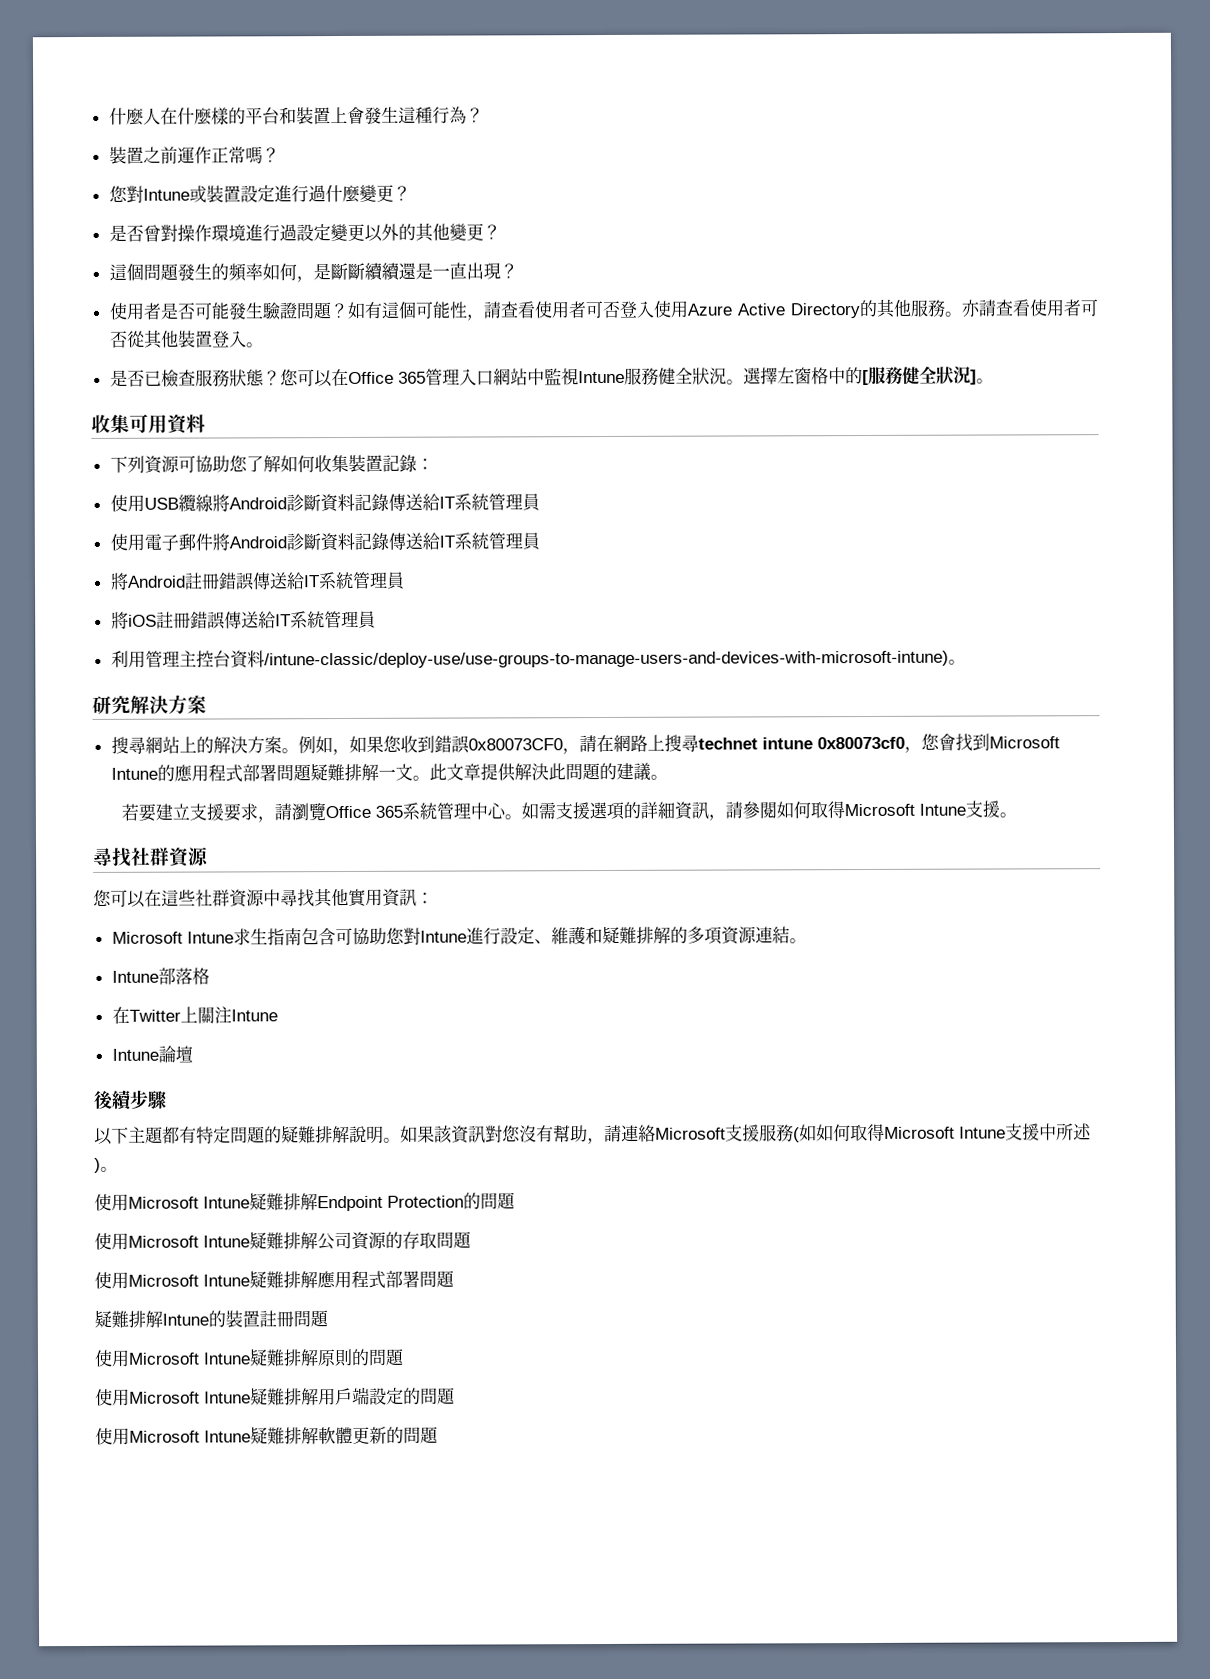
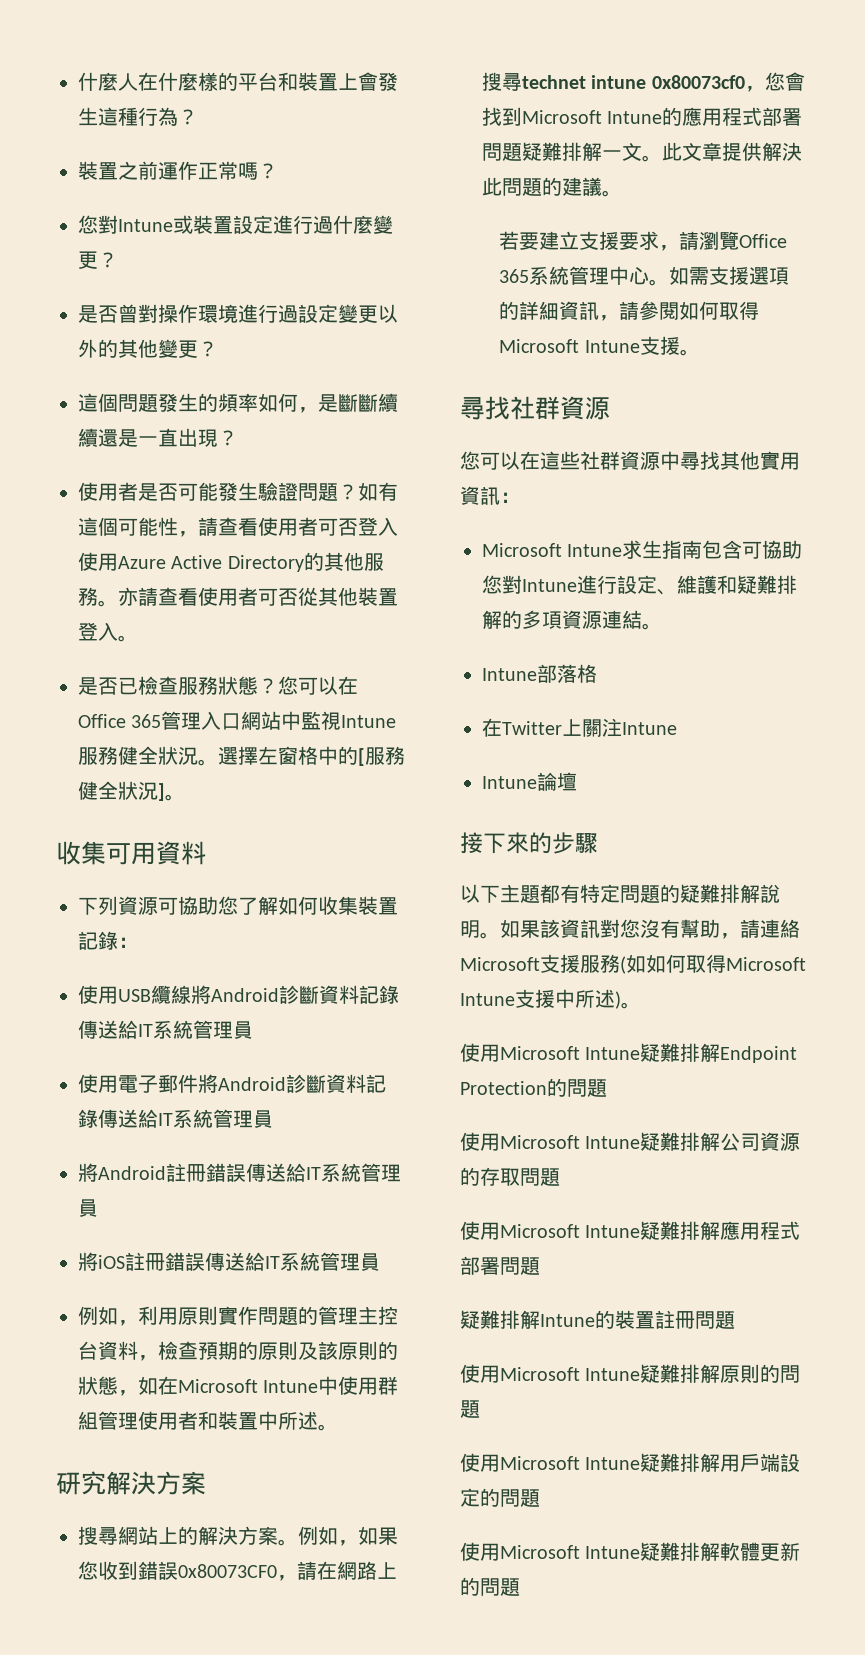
[110,650,949,669] 利用管理主控台資料/intune-classic/deploy-use/use-groups-to-manage-users-and-devices-with-microsoft-intune) -> [78,1306,398,1326] [78,1341,398,1361] [78,1376,399,1396] [78,1411,318,1430] 例如，利用原則實作問題的管理主控台資料，檢查預期的原則及該原則的狀態，如在Microsoft Intune中使用群組管理使用者和裝置中所述
[93,1089,133,1110] 後續 -> [460,832,552,854] 接下來的

